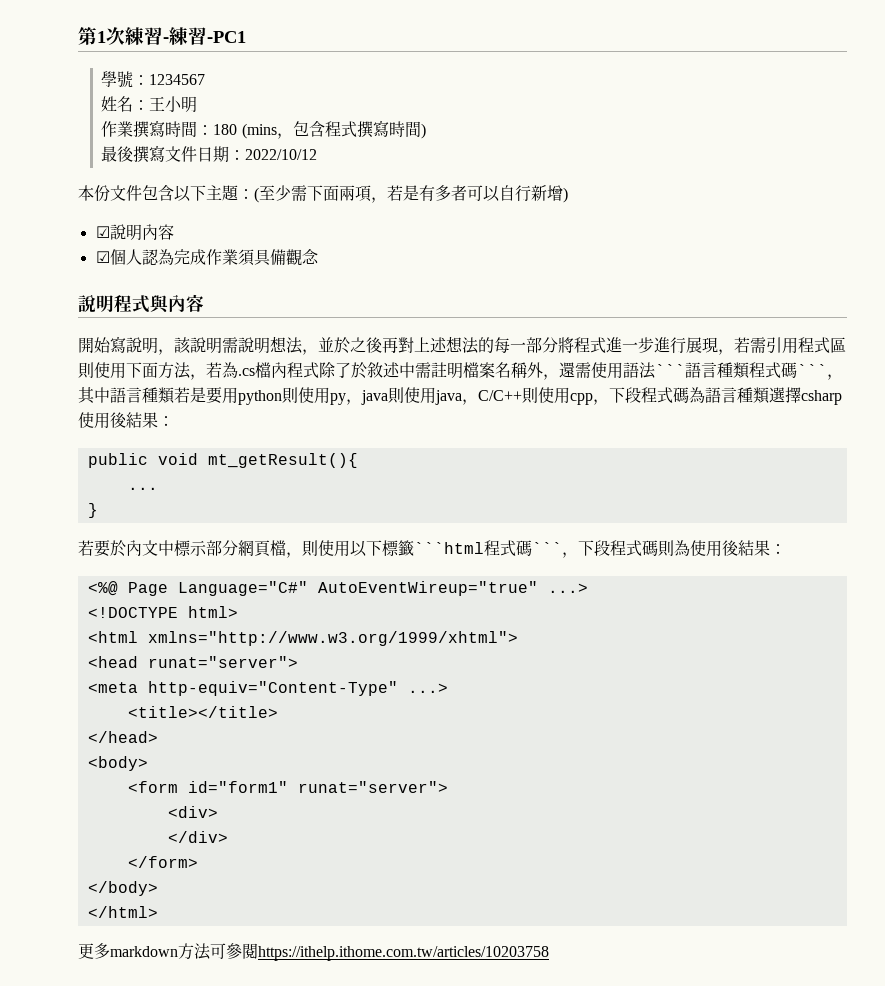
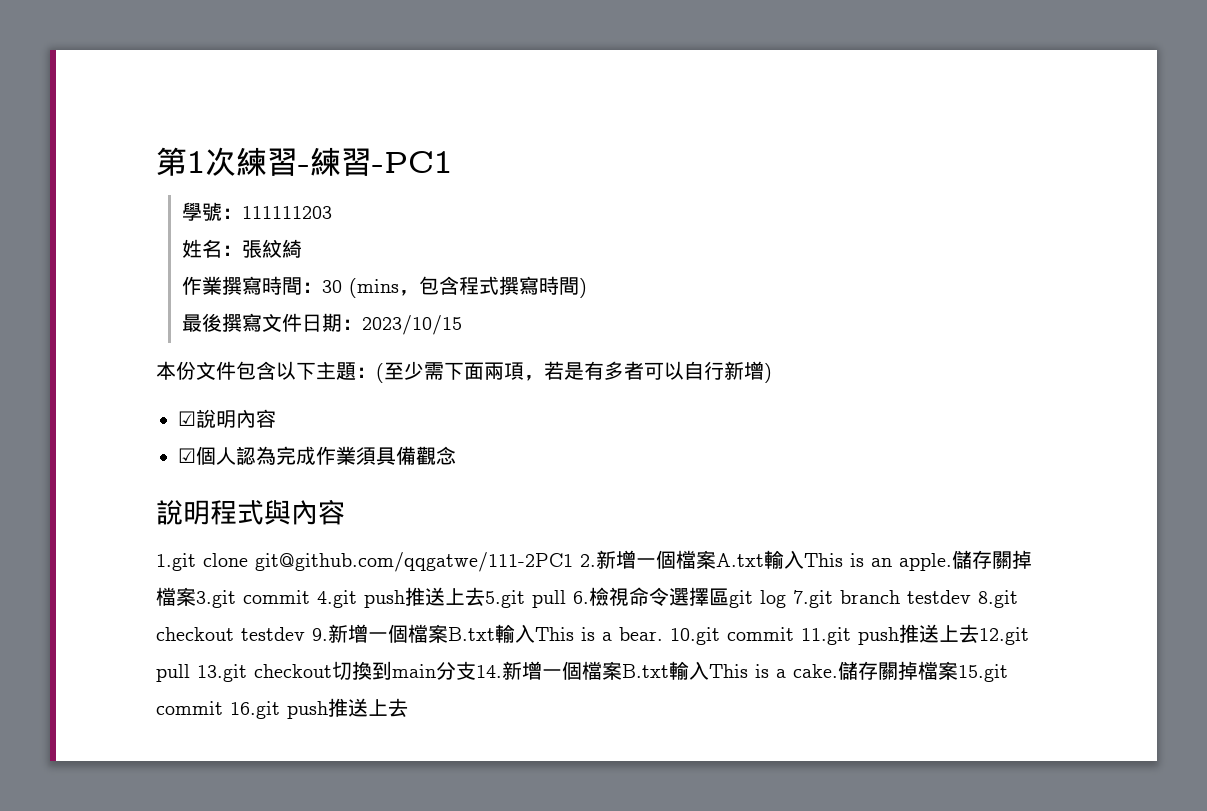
[149,74,206,85] 1234567 -> [241,206,332,219] 111111203
[149,96,198,113] 王小明 -> [241,239,302,258] 張紋綺
[213,124,238,135] 180 -> [321,280,342,293] 30
[245,149,318,160] 2022/10/12 -> [361,315,462,335] 2023/10/15
[78,336,846,355] [78,362,843,380] [78,387,842,405] [78,412,174,429] [87,453,358,468] [127,487,158,490] [87,503,98,518] [78,540,786,558] [87,581,588,596] [87,606,238,618] [87,631,518,646] [87,656,298,668] [87,681,448,696] [127,706,278,718] [87,731,158,743] [87,756,148,771] [127,781,448,793] [167,806,218,818] [167,831,228,843] [127,856,198,868] [87,881,158,896] [87,906,158,918] [78,943,549,961] 開始寫說明，該說明需說明想法，並於之後再對上述想法的每一部分將程式進一步進行展現，若需引用程式區則使用下面方法，若為.cs檔內程式除了於敘述中需註明檔案名稱外，還需使用語法```語言種類程式碼```，其中語言種類若是要用python則使用py，java則使用java，C/C++則使用cpp，下段程式碼為語言種類選擇csharp使用後結果： // public void mt_getResult(){ // ... // } // 若要於內文中標示部分網頁檔，則使用以下標籤```html程式碼```，下段程式碼則為使用後結果： // <%@ Page Language="C#" AutoEventWireup="true" ...> // <!DOCTYPE html> // <html xmlns="http://www.w3.org/1999/xhtml"> // <head runat="server"> // <meta http-equiv="Content-Type" ...> // <title></title> // </head> // <body> // <form id="form1" runat="server"> // <div> // </div> // </form> // </body> // </html> // 更多markdown方法可參閱https://ithelp.ithome.com.tw/articles/10203758 -> [156,550,1032,572] [156,587,1018,608] [156,624,1029,645] [156,661,1008,682] [156,698,408,719] 1.git clone git@github.com/qqgatwe/111-2PC1 2.新增一個檔案A.txt輸入This is an apple.儲存關掉檔案3.git commit 4.git push推送上去5.git pull 6.檢視命令選擇區git log 7.git branch testdev 8.git checkout testdev 9.新增一個檔案B.txt輸入This is a bear. 10.git commit 11.git push推送上去12.git pull 13.git checkout切換到main分支14.新增一個檔案B.txt輸入This is a cake.儲存關掉檔案15.git commit 16.git push推送上去

